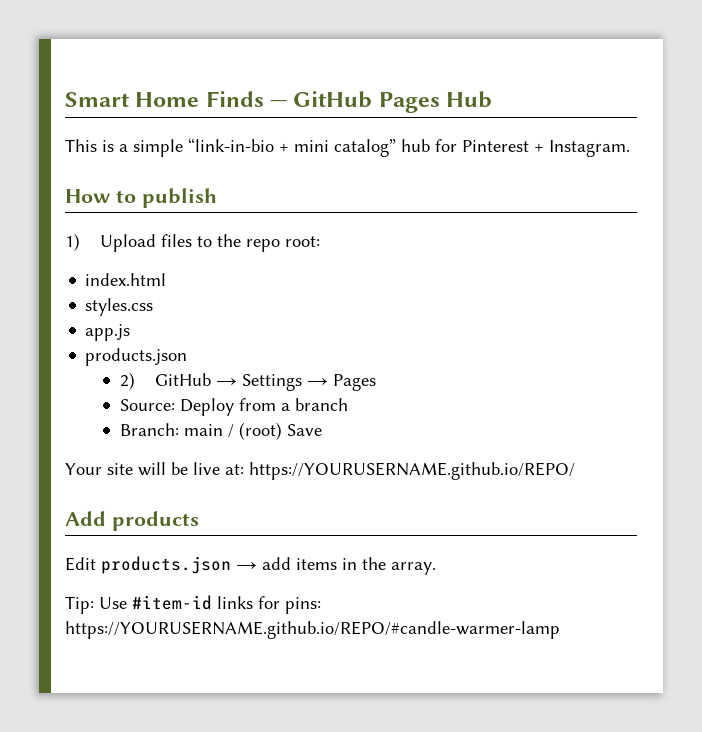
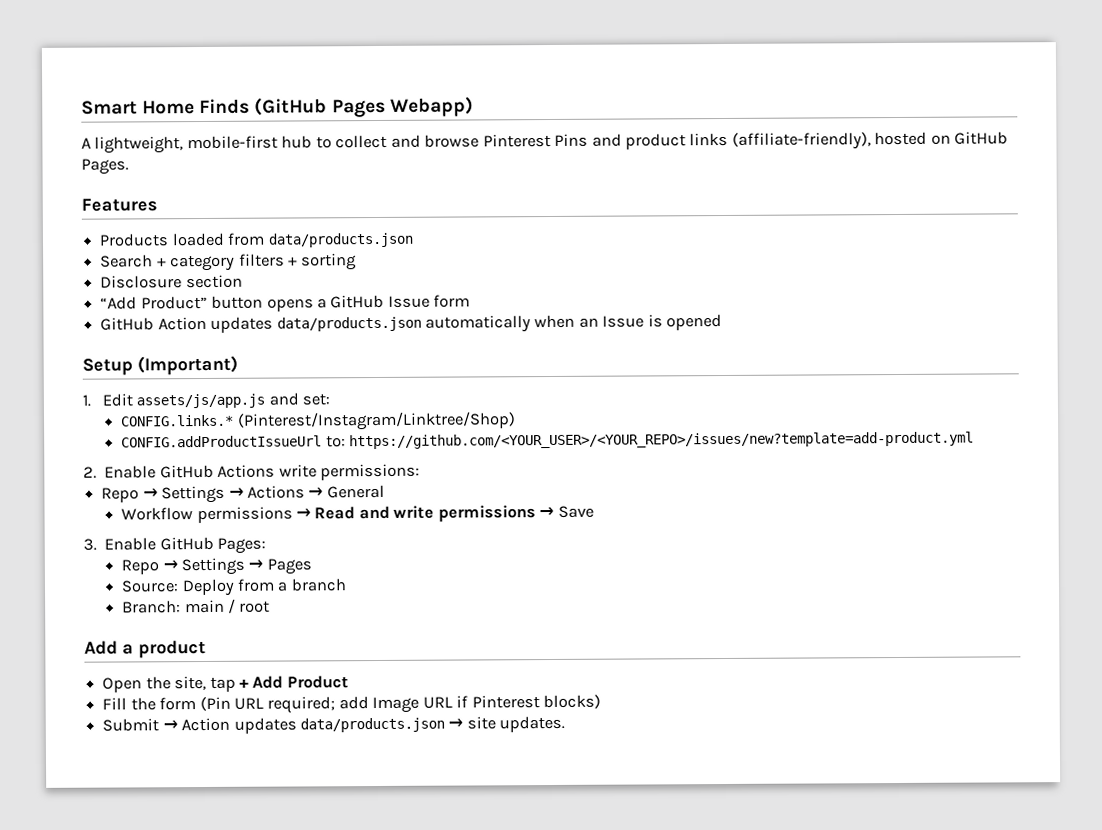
[270,91,493,113] [65,138,630,157] [65,188,217,208] [65,233,320,252] [85,273,167,286] [85,298,154,316] [85,324,131,341] [85,348,188,366] [120,372,211,390] — GitHub Pages Hub // This is a simple “link-in-bio + mini catalog” hub for Pinterest + Instagram. // How to publish // 1) Upload files to the repo root: // index.html // styles.css // app.js // products.json // 2) GitHub -> [254,96,474,118] [81,131,1009,154] [81,158,129,175] [81,198,158,212] [99,232,414,248] [100,253,358,272] [100,274,243,289] [100,294,471,312] [100,314,723,333] [82,355,238,376] [82,392,331,409] [120,411,516,431] [121,431,975,450] [83,463,421,481] [101,484,385,504] [121,505,594,524] [83,536,267,554] [121,559,160,575] (GitHub Pages Webapp) // A lightweight, mobile-first hub to collect and browse Pinterest Pins and product links (affiliate-friendly), hosted on GitHub Pages. // Features // Products loaded from data/products.json // Search + category filters + sorting // Disclosure section // “Add Product” button opens a GitHub Issue form // GitHub Action updates data/products.json automatically when an Issue is opened // Setup (Important) // 1. Edit assets/js/app.js and set: // CONFIG.links.* (Pinterest/Instagram/Linktree/Shop) // CONFIG.addProductIssueUrl to: https://github.com/<YOUR_USER>/<YOUR_REPO>/issues/new?template=add-product.yml // 2. Enable GitHub Actions write permissions: // Repo → Settings → Actions → General // Workflow permissions → Read and write permissions → Save // 3. Enable GitHub Pages: // Repo
[239,422,323,440] [65,462,575,480] [65,511,199,531] [65,556,436,575] [65,595,321,614] [65,621,560,639] (root) Save // Your site will be live at: https://YOURUSERNAME.github.io/REPO/ // Add products // Edit products.json → add items in the array. // Tip: Use #item-id links for pins: https://YOURUSERNAME.github.io/REPO/#candle-warmer-lamp -> [239,600,271,613] [84,639,206,659] [102,675,349,693] [102,694,602,714] [102,715,566,734] root // Add a product // Open the site, tap + Add Product // Fill the form (Pin URL required; add Image URL if Pinterest blocks) // Submit → Action updates data/products.json → site updates.

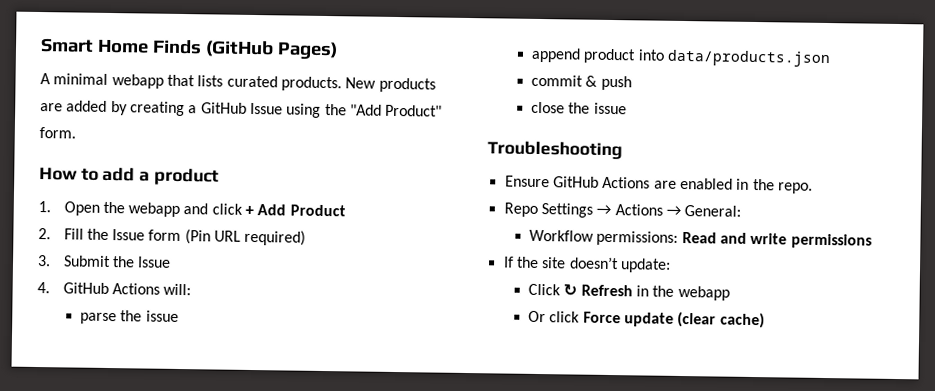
[331,96,474,118] Pages Webapp) -> [276,41,338,61] Pages)
[94,131,1009,154] [81,158,129,175] [81,198,158,212] [99,232,414,248] [100,253,358,272] [100,274,243,289] [100,294,471,312] [100,314,723,333] [82,355,238,376] [82,392,331,409] [120,411,516,431] [121,431,975,450] [83,463,421,481] [101,487,158,503] lightweight, mobile-first hub to collect and browse Pinterest Pins and product links (affiliate-friendly), hosted on GitHub Pages. // Features // Products loaded from data/products.json // Search + category filters + sorting // Disclosure section // “Add Product” button opens a GitHub Issue form // GitHub Action updates data/products.json automatically when an Issue is opened // Setup (Important) // 1. Edit assets/js/app.js and set: // CONFIG.links.* (Pinterest/Instagram/Linktree/Shop) // CONFIG.addProductIssueUrl to: https://github.com/<YOUR_USER>/<YOUR_REPO>/issues/new?template=add-product.yml // 2. Enable GitHub Actions write permissions: // Repo → -> [53,73,436,93] [40,100,443,118] [39,127,76,139] [39,166,219,186] [38,201,346,217] [38,228,307,246] [37,255,172,268] [37,282,192,296] [80,310,179,325] [531,47,832,68] [531,74,632,91] [531,101,627,115] [487,140,623,160] [504,175,813,194] [503,202,538,217] minimal webapp that lists curated products. New products are added by creating a GitHub Issue using the "Add Product" form. // How to add a product // 1. Open the webapp and click + Add Product // 2. Fill the Issue form (Pin URL required) // 3. Submit the Issue // 4. GitHub Actions will: // parse the issue // append product into data/products.json // commit & push // close the issue // Troubleshooting // Ensure GitHub Actions are enabled in the repo. // Repo
[326,484,385,499] General -> [684,205,742,217] General:
[196,506,312,524] permissions → -> [596,230,679,246] permissions:
[539,505,594,518] [83,536,267,554] [121,557,312,576] [121,578,347,597] [122,598,271,614] [84,639,206,659] [102,675,349,693] [102,694,602,714] [102,715,566,734] → Save // 3. Enable GitHub Pages: // Repo → Settings → Pages // Source: Deploy from a branch // Branch: main / root // Add a product // Open the site, tap + Add Product // Fill the form (Pin URL required; add Image URL if Pinterest blocks) // Submit → Action updates data/products.json → site updates. -> [502,256,671,273] [528,283,730,301] [528,310,765,329] // If the site doesn’t update: // Click ↻ Refresh in the webapp // Or click Force update (clear cache)

